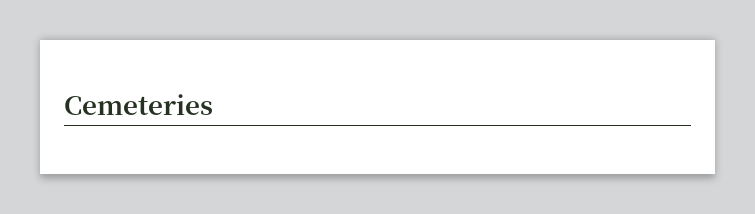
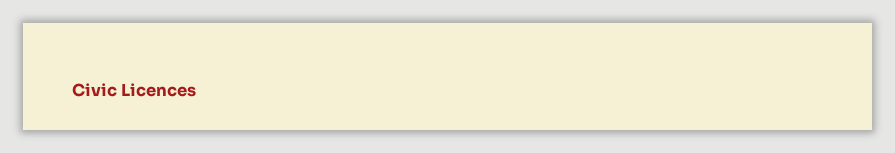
[64,94,213,115] Cemeteries -> [72,83,197,97] Civic Licences

